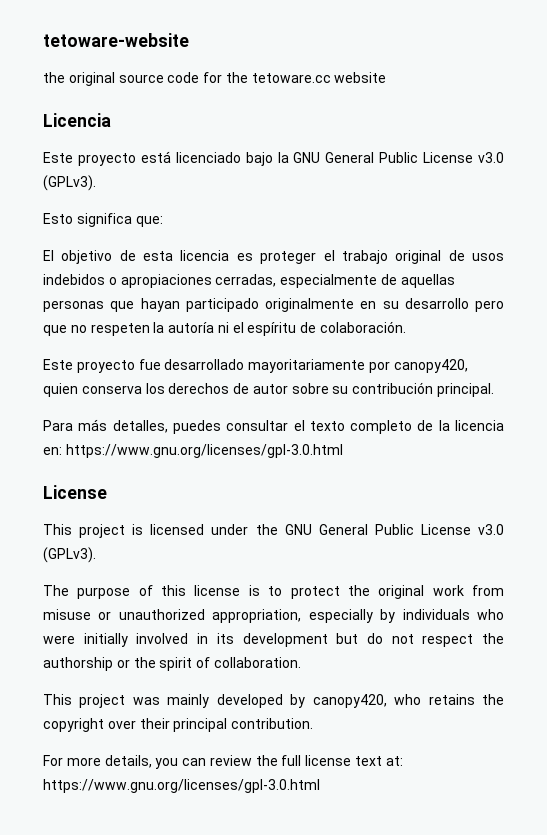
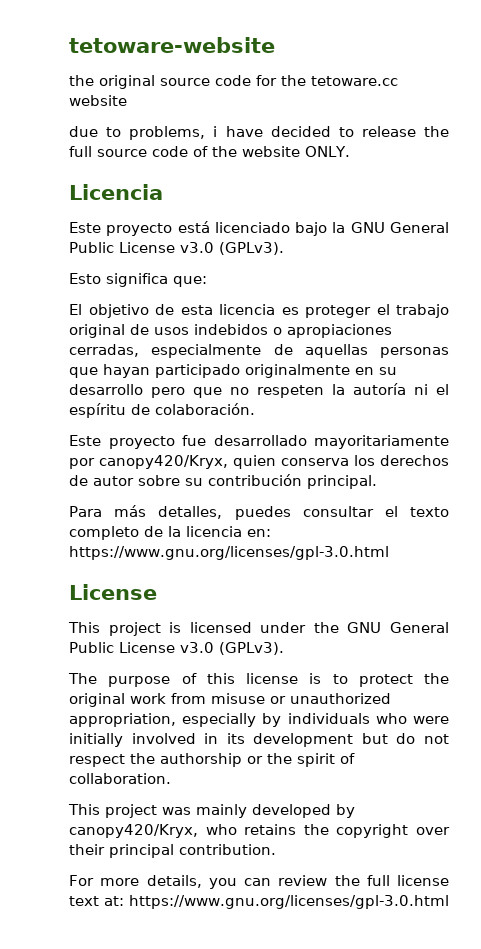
(387, 77) none -> [69,126,449,140] [69,146,350,157] // due to problems, i have decided to release the full source code of the website ONLY.
[393,359,468,373] canopy420, -> [99,455,228,469] canopy420/Kryx,
[312,694,387,708] canopy420, -> [69,824,198,838] canopy420/Kryx,

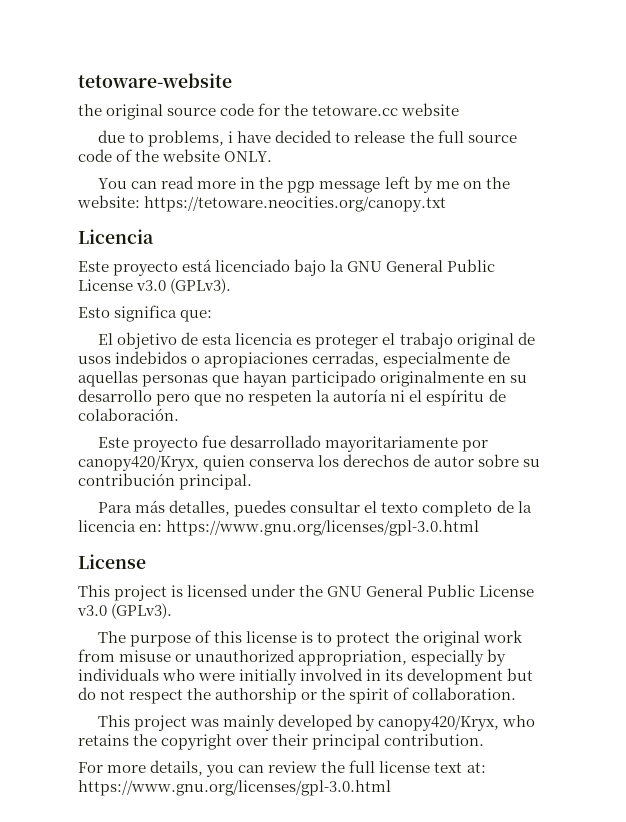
(350, 151) none -> [98,176,510,193] [77,195,447,212] // You can read more in the pgp message left by me on the website: https://tetoware.neocities.org/canopy.txt

